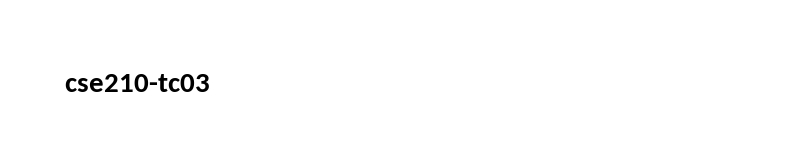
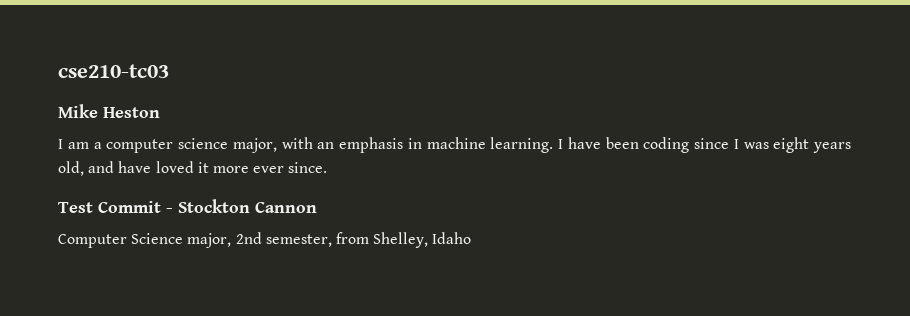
(210, 83) none -> [58,104,160,118] [58,137,851,153] [58,161,328,176] [58,199,317,213] [58,232,472,248] // Mike Heston // I am a computer science major, with an emphasis in machine learning. I have been coding since I was eight years old, and have loved it more ever since. // Test Commit - Stockton Cannon // Computer Science major, 2nd semester, from Shelley, Idaho

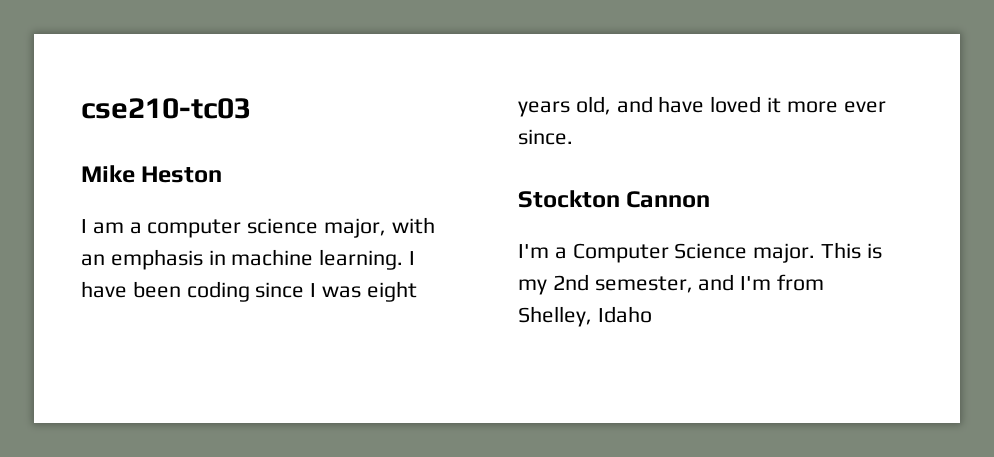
[58,201,173,213] Test Commit - -> (573, 137) none
[58,232,332,248] Computer Science major, 2nd semester, -> [518,242,882,263] [518,274,772,295] I'm a Computer Science major. This is my 2nd semester, and I'm

